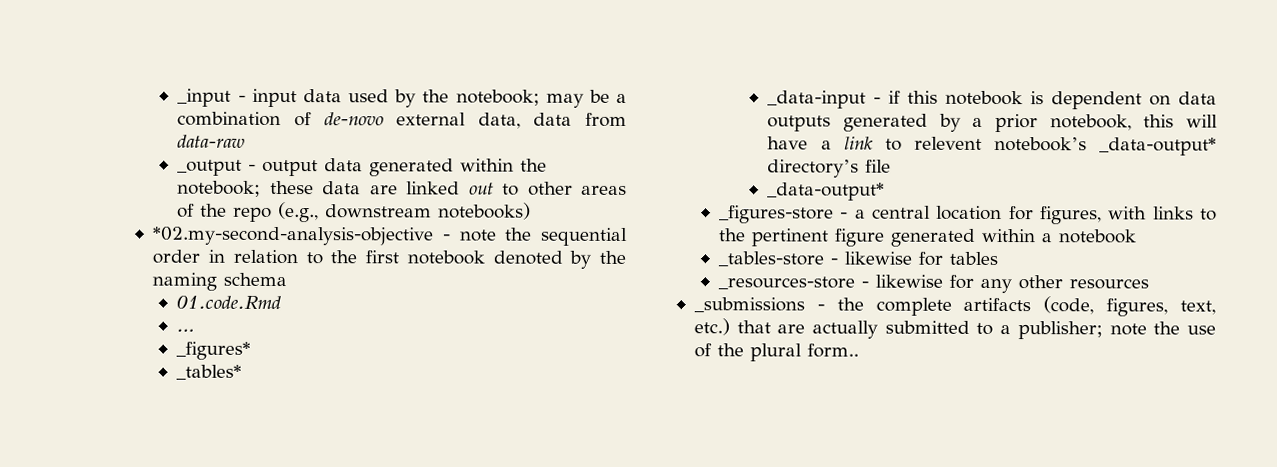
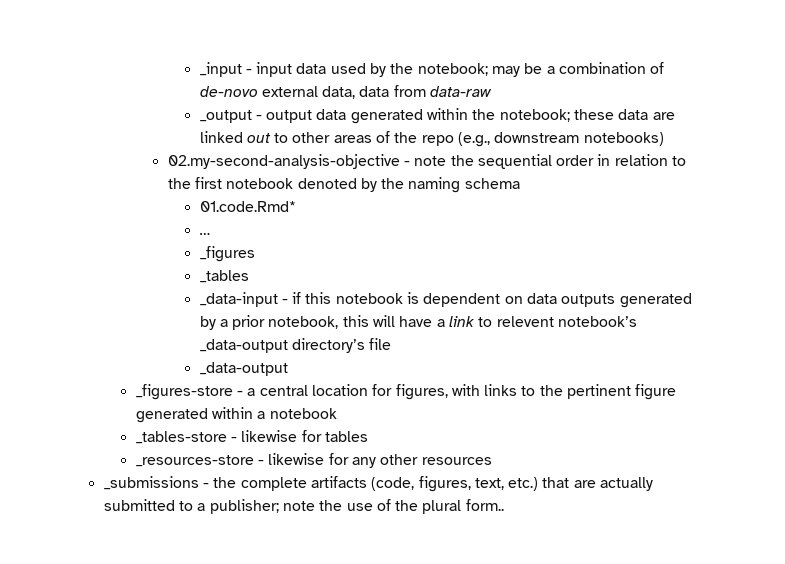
[152,226,435,246] *02.my-second-analysis-objective -> [167,154,400,169] 02.my-second-analysis-objective
[176,295,282,311] 01.code.Rmd -> [199,201,296,212] 01.code.Rmd*
[176,341,252,360] [176,364,243,380] _figures* // _tables* -> [199,246,255,262] [199,270,249,283] _figures // _tables
[1099,137,1217,156] _data-output* -> [199,339,288,353] _data-output
[767,182,886,201] _data-output* -> [199,362,288,376] _data-output

